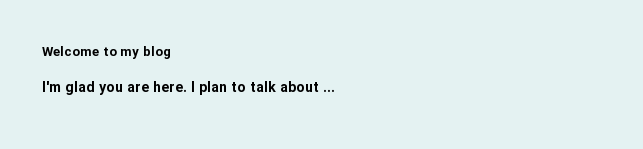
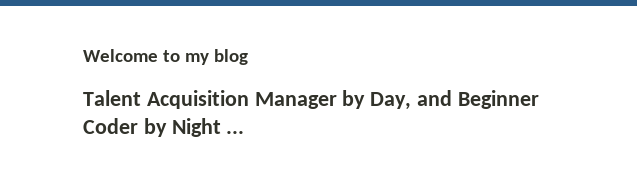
[42,81,319,95] I'm glad you are here. I plan to talk about -> [83,90,539,110] [83,118,221,137] Talent Acquisition Manager by Day, and Beginner Coder by Night

